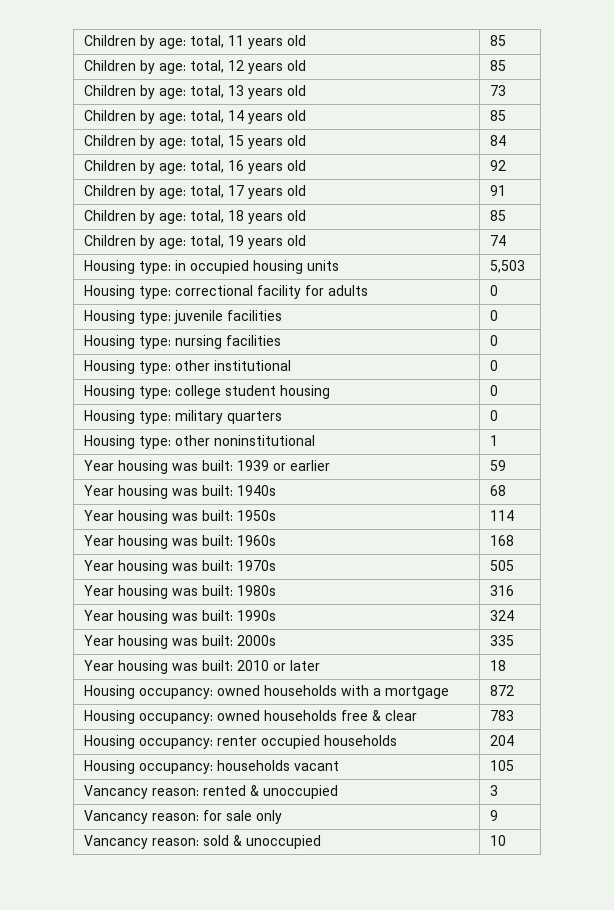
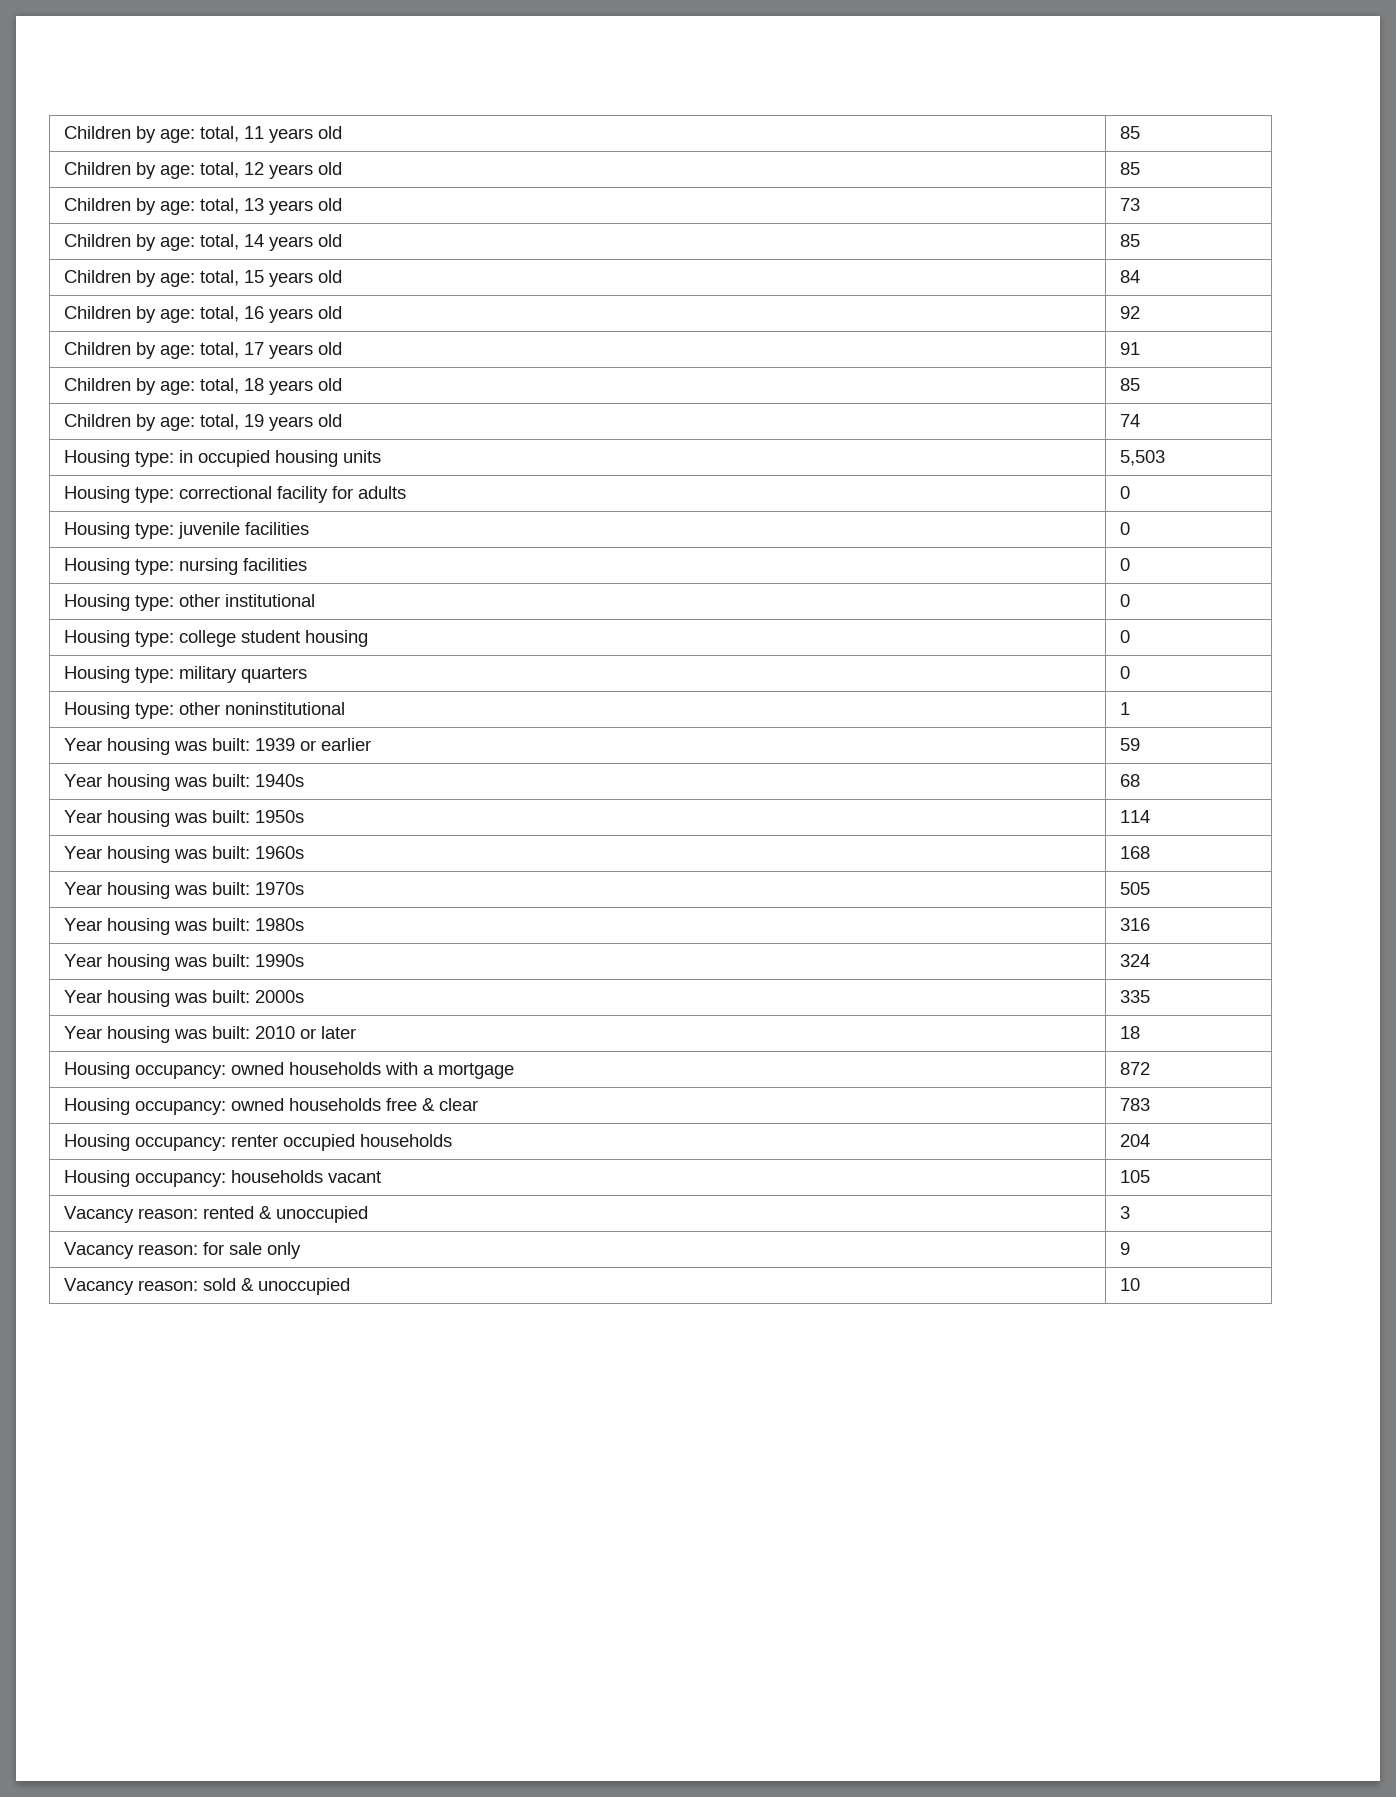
[84,785,149,799] Vancancy -> [64,1206,135,1223] Vacancy
[84,810,149,824] Vancancy -> [64,1242,135,1259] Vacancy
[84,835,149,849] Vancancy -> [64,1278,135,1295] Vacancy

